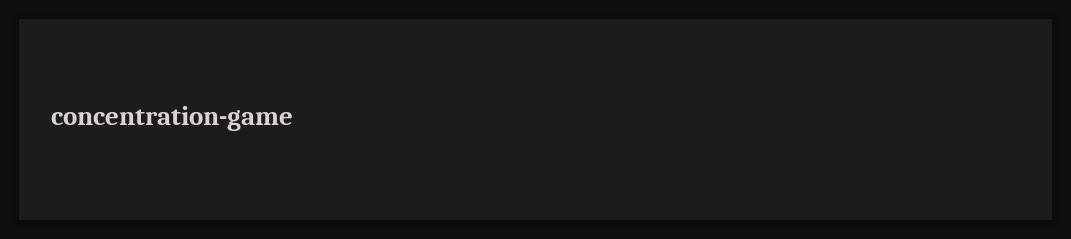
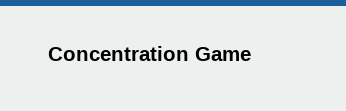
[51,106,293,131] concentration-game -> [48,46,251,61] Concentration Game

